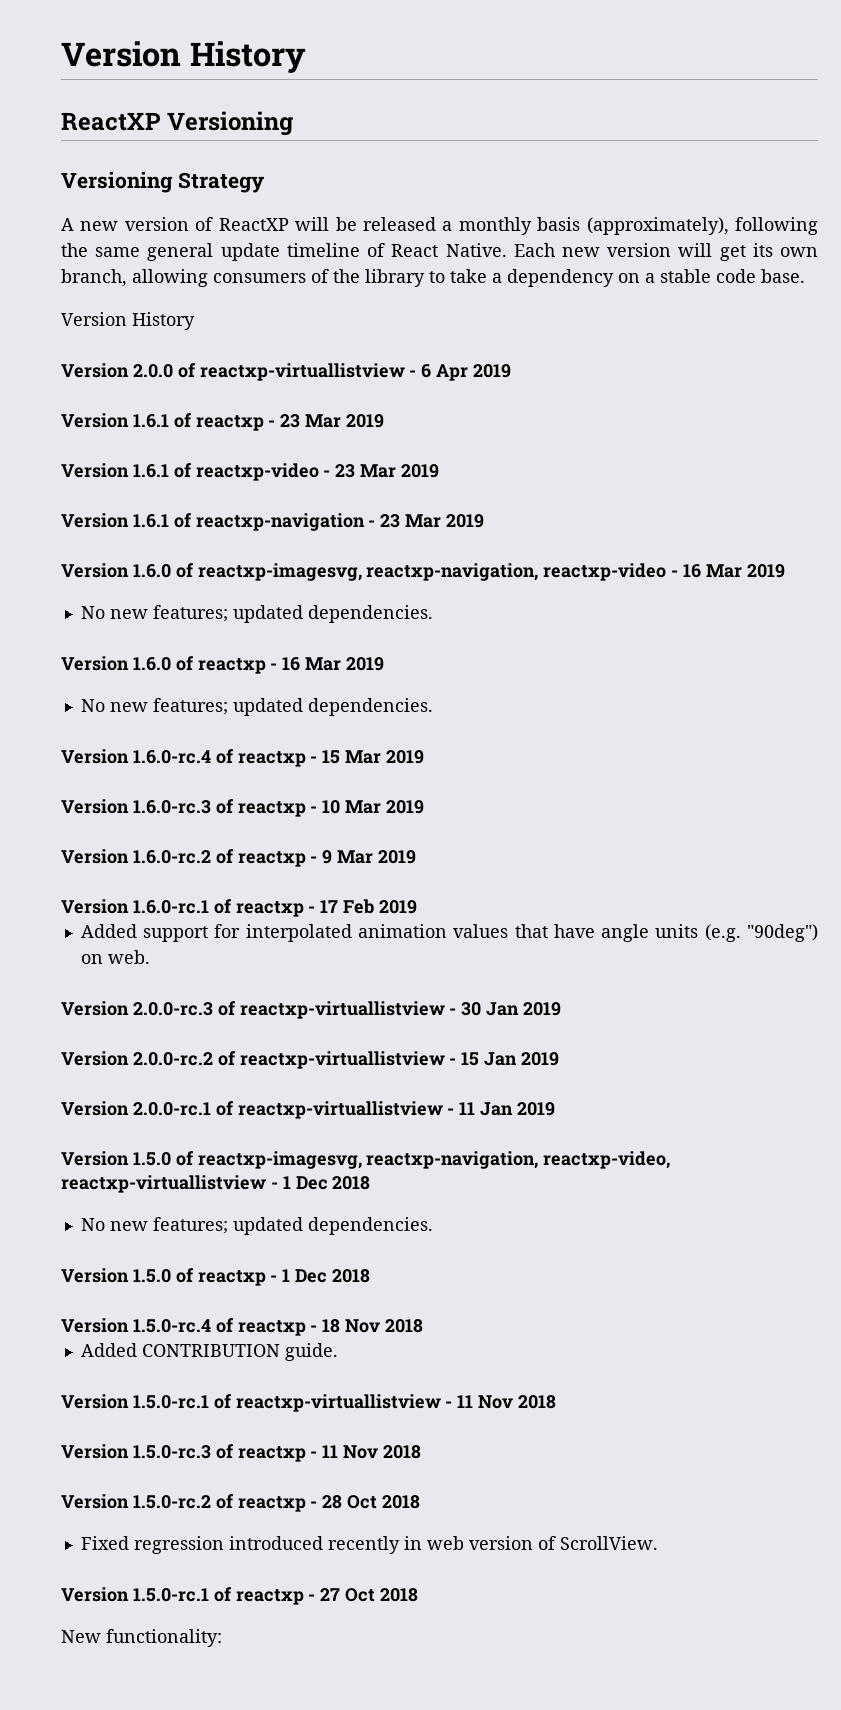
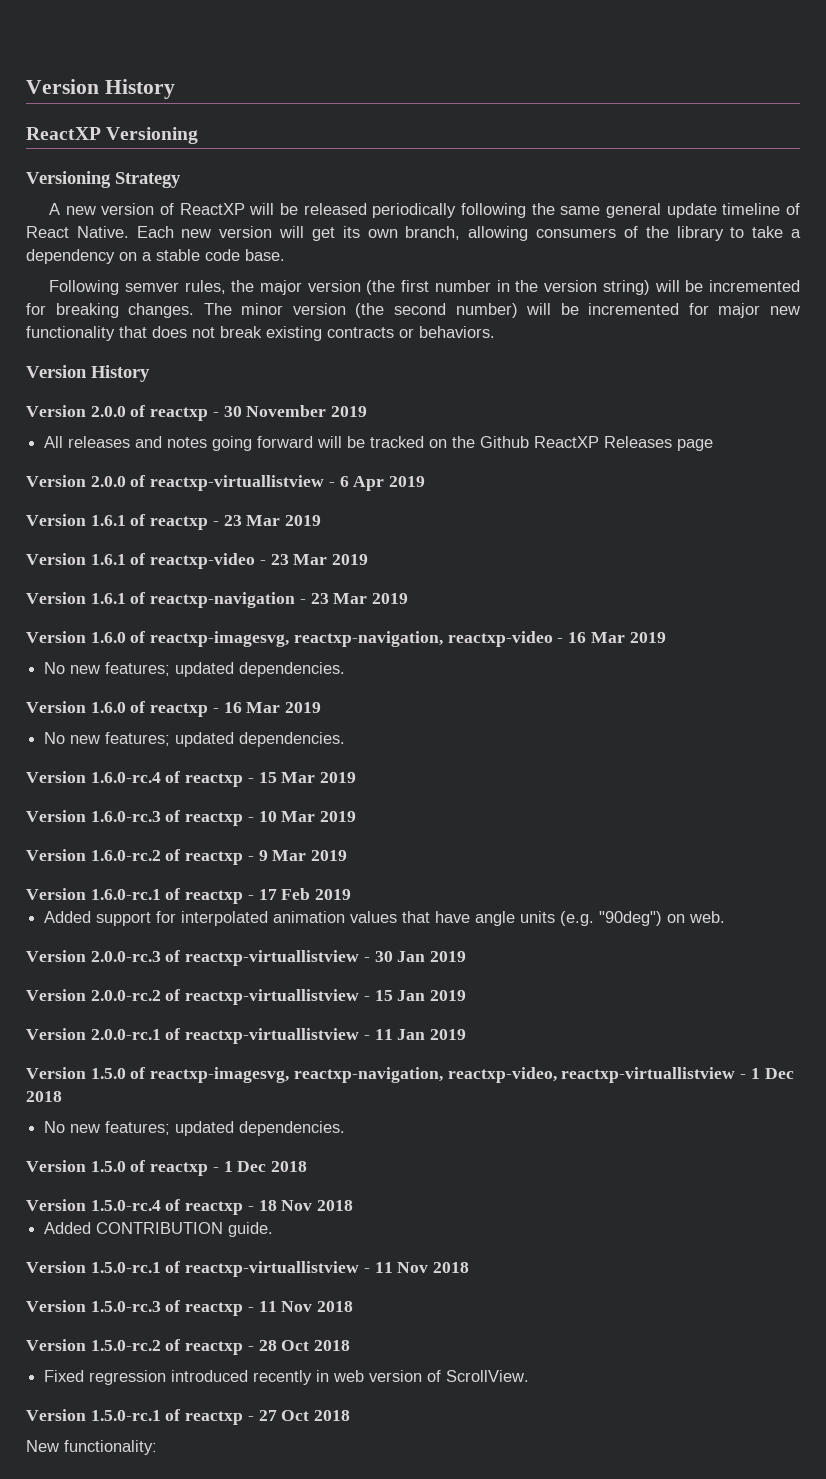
[442,217,729,235] a monthly basis (approximately), -> [372,203,457,218] periodically
[61,312,195,330] Version History -> [49,280,800,295] [26,303,800,318] [26,326,495,341] [26,365,150,382] [26,405,368,421] [44,436,714,451] Following semver rules, the major version (the first number in the version string) will be incremented for breaking changes. The minor version (the second number) will be incremented for major new functionality that does not break existing contracts or behaviors. // Version History // Version 2.0.0 of reactxp - 30 November 2019 // All releases and notes going forward will be tracked on the Github ReactXP Releases page

